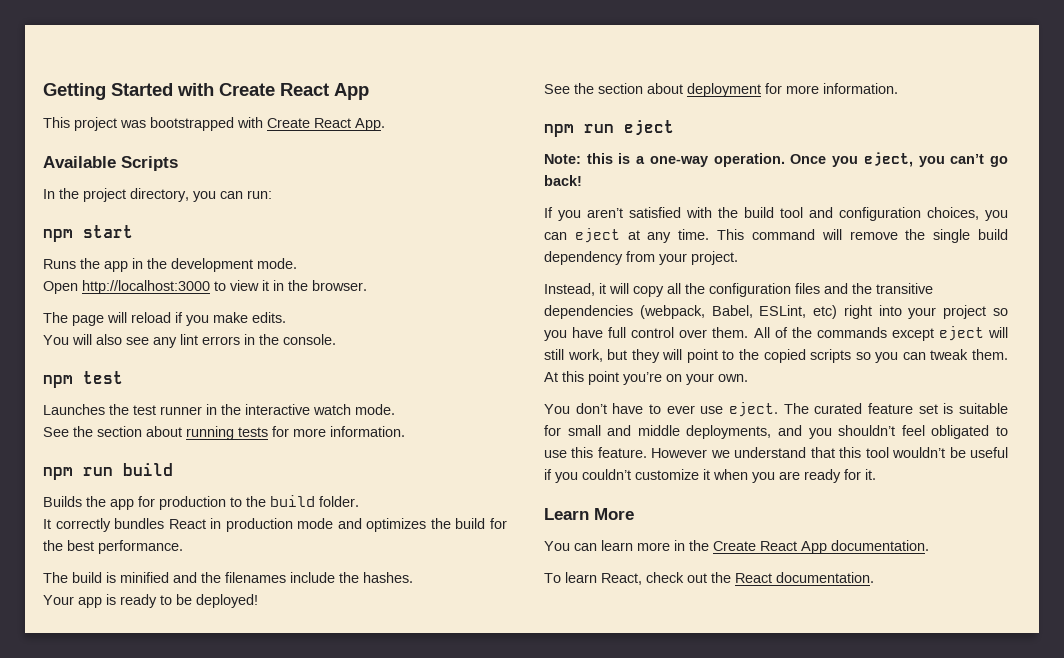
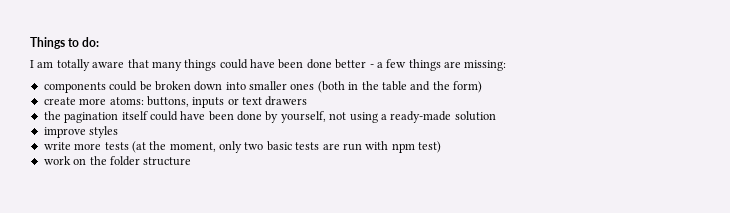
[43,83,369,100] [43,117,385,131] [43,156,178,171] [43,188,272,202] [43,225,133,242] [43,258,297,272] [43,280,367,294] [43,312,286,326] [43,334,336,348] [43,371,123,388] [43,404,395,415] [43,426,405,440] [43,463,173,480] [43,495,359,510] [43,518,508,532] [43,540,183,554] [43,572,413,583] [43,594,258,608] [544,83,898,97] [544,120,674,137] [544,152,1009,167] [544,175,582,186] [544,207,1008,221] [544,228,1008,243] [544,251,738,265] [544,283,933,297] [544,305,1008,319] [544,326,1008,341] [544,349,1008,363] [544,371,748,385] [544,402,1008,417] [544,425,1009,439] [544,447,1008,458] [544,469,876,483] [544,508,634,520] [544,540,929,554] [544,572,874,585] Getting Started with Create React App // This project was bootstrapped with Create React App. // Available Scripts // In the project directory, you can run: // npm start // Runs the app in the development mode. // Open http://localhost:3000 to view it in the browser. // The page will reload if you make edits. // You will also see any lint errors in the console. // npm test // Launches the test runner in the interactive watch mode. // See the section about running tests for more information. // npm run build // Builds the app for production to the build folder. // It correctly bundles React in production mode and optimizes the build for the best performance. // The build is minified and the filenames include the hashes. // Your app is ready to be deployed! // See the section about deployment for more information. // npm run eject // Note: this is a one-way operation. Once you eject, you can’t go back! // If you aren’t satisfied with the build tool and configuration choices, you can eject at any time. This command will remove the single build dependency from your project. // Instead, it will copy all the configuration files and the transitive dependencies (webpack, Babel, ESLint, etc) right into your project so you have full control over them. All of the commands except eject will still work, but they will point to the copied scripts so you can tweak them. At this point you’re on your own. // You don’t have to ever use eject. The curated feature set is suitable for small and middle deployments, and you shouldn’t feel obligated to use this feature. However we understand that this tool wouldn’t be useful if you couldn’t customize it when you are ready for it. // Learn More // You can learn more in the Create React App documentation. // To learn React, check out the React documentation. -> [30,37,100,49] [30,59,507,71] [43,81,482,93] [43,96,308,108] [43,111,496,123] [43,126,119,138] [43,141,441,153] [43,156,192,166] Things to do: // I am totally aware that many things could have been done better - a few things are missing: // components could be broken down into smaller ones (both in the table and the form) // create more atoms: buttons, inputs or text drawers // the pagination itself could have been done by yourself, not using a ready-made solution // improve styles // write more tests (at the moment, only two basic tests are run with npm test) // work on the folder structure

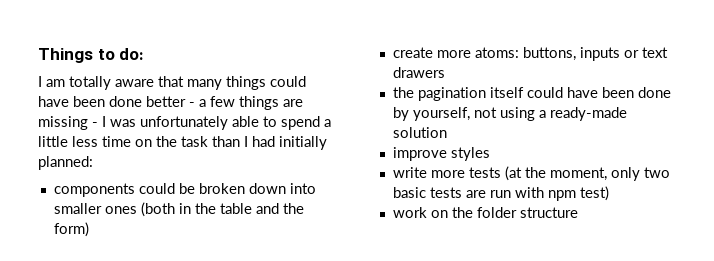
[464,60,507,71] missing: -> [38,116,331,130] [38,136,327,150] [38,156,93,170] missing - I was unfortunately able to spend a little less time on the task than I had initially planned:

